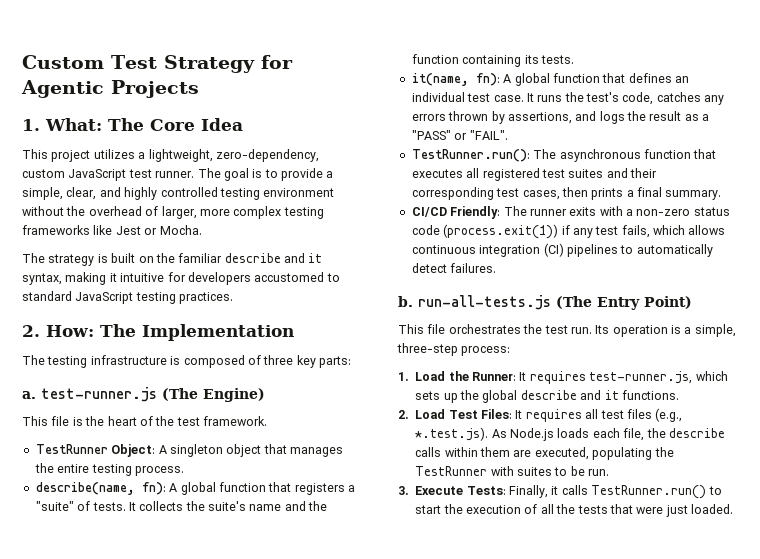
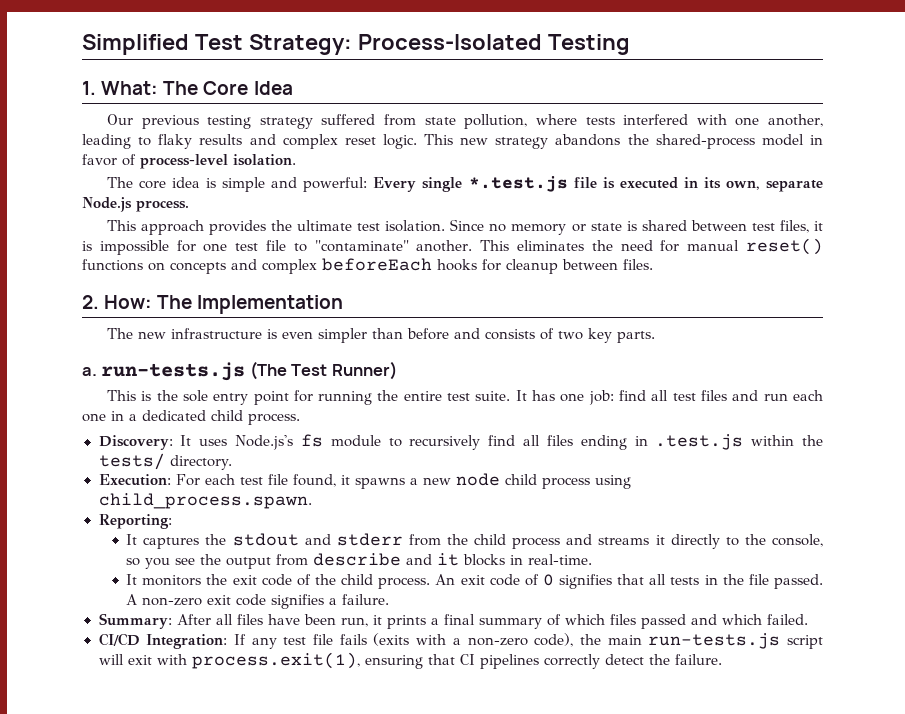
[22,55,293,73] [21,80,199,98] Custom Test Strategy for Agentic Projects -> [82,34,630,55] Simplified Test Strategy: Process-Isolated Testing
[22,149,319,162] [22,168,334,181] [22,187,335,200] [22,206,324,219] [22,225,202,235] [22,253,323,266] [22,272,340,285] [22,291,234,304] This project utilizes a lightweight, zero-dependency, custom JavaScript test runner. The goal is to provide a simple, clear, and highly controlled testing environment without the overhead of larger, more complex testing frameworks like Jest or Mocha. // The strategy is built on the familiar describe and it syntax, making it intuitive for developers accustomed to standard JavaScript testing practices. -> [106,114,823,129] [82,134,823,149] [82,154,296,169] [106,176,824,192] [82,197,189,212] [106,219,823,235] [82,238,824,255] [82,258,653,274] Our previous testing strategy suffered from state pollution, where tests interfered with one another, leading to flaky results and complex reset logic. This new strategy abandons the shared-process model in favor of process-level isolation. // The core idea is simple and powerful: Every single *.test.js file is executed in its own, separate Node.js process. // This approach provides the ultimate test isolation. Since no memory or state is shared between test files, it is impossible for one test file to "contaminate" another. This eliminates the need for manual reset() functions on concepts and complex beforeEach hooks for cleanup between files.
[47,356,88,368] testing -> [137,331,166,339] new
[183,355,351,368] [22,387,265,402] [22,416,70,426] composed of three key parts: // a. test-runner.js (The Engine) // This file -> [281,328,655,343] [82,361,397,381] [106,390,136,401] even simpler than before and consists of two key parts. // a. run-tests.js (The Test Runner) // This
[107,416,267,426] [35,444,343,457] [34,463,184,476] [35,482,355,495] [35,501,328,511] [411,54,574,67] [411,73,689,86] [411,92,725,105] [411,111,710,124] [411,130,508,140] [411,149,717,162] [411,168,657,181] [411,187,722,200] [411,206,730,219] [411,224,726,239] [411,243,713,257] [411,263,497,273] [398,295,692,310] [398,324,736,337] [397,343,511,356] [398,371,728,384] [415,390,679,403] [398,408,683,422] [415,427,725,441] [415,447,674,460] [415,466,610,476] [398,485,722,499] [415,504,733,517] heart of the test framework. // TestRunner Object: A singleton object that manages the entire testing process. // describe(name, fn): A global function that registers a "suite" of tests. It collects the suite's name and the function containing its tests. // it(name, fn): A global function that defines an individual test case. It runs the test's code, catches any errors thrown by assertions, and logs the result as a "PASS" or "FAIL". // TestRunner.run(): The asynchronous function that executes all registered test suites and their corresponding test cases, then prints a final summary. // CI/CD Friendly: The runner exits with a non-zero status code (process.exit(1)) if any test fails, which allows continuous integration (CI) pipelines to automatically detect failures. // b. run-all-tests.js (The Entry Point) // This file orchestrates the test run. Its operation is a simple, three-step process: // 1. Load the Runner: It requires test-runner.js, which sets up the global describe and it functions. // 2. Load Test Files: It requires all test files (e.g., *.test.js). As Node.js loads each file, the describe calls within them are executed, populating the TestRunner with suites to be run. // 3. Execute Tests: Finally, it calls TestRunner.run() to start the execution of all the tests that were just loaded. -> [182,390,824,405] [82,410,300,425] [98,434,823,450] [98,453,233,470] [98,473,631,489] [98,493,312,509] [98,514,172,529] [126,533,823,549] [126,553,593,569] [126,574,823,589] [126,594,390,609] [98,613,808,629] [98,633,823,649] [98,652,722,669] sole entry point for running the entire test suite. It has one job: find all test files and run each one in a dedicated child process. // Discovery: It uses Node.js's fs module to recursively find all files ending in .test.js within the tests/ directory. // Execution: For each test file found, it spawns a new node child process using child_process.spawn. // Reporting: // It captures the stdout and stderr from the child process and streams it directly to the console, so you see the output from describe and it blocks in real-time. // It monitors the exit code of the child process. An exit code of 0 signifies that all tests in the file passed. A non-zero exit code signifies a failure. // Summary: After all files have been run, it prints a final summary of which files passed and which failed. // CI/CD Integration: If any test file fails (exits with a non-zero code), the main run-tests.js script will exit with process.exit(1), ensuring that CI pipelines correctly detect the failure.

